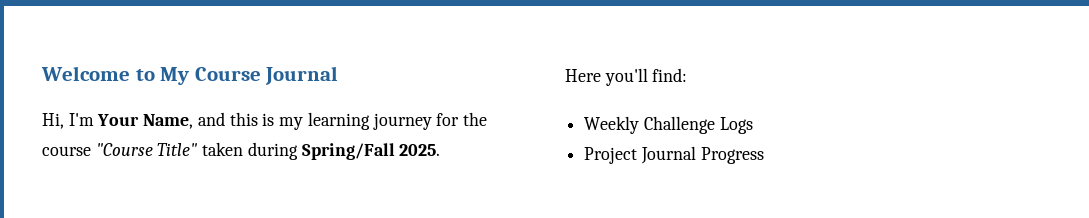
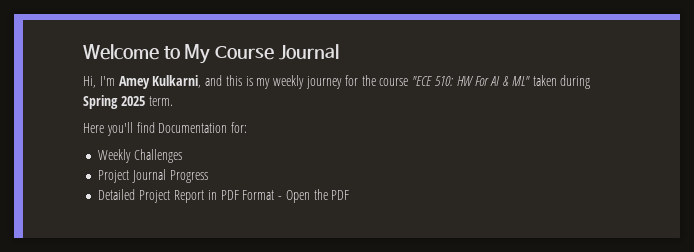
[97,114,194,129] Your Name, -> [118,75,202,89] Amey Kulkarni,
[307,112,370,130] learning -> [273,75,305,89] weekly
[95,142,441,160] "Course Title" taken during Spring/Fall 2025. -> [412,75,591,89] [83,95,173,109] "ECE 510: HW For AI & ML" taken during Spring 2025 term.
[652,68,688,82] find: -> [136,122,248,133] find Documentation for:
[643,116,753,134] Challenge Logs -> [134,149,183,163] Challenges
(764, 155) none -> [98,189,350,203] // Detailed Project Report in PDF Format - Open the PDF

